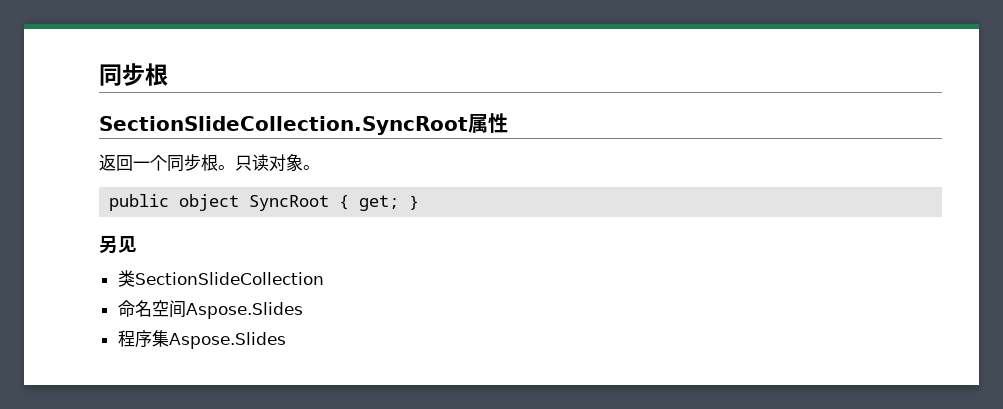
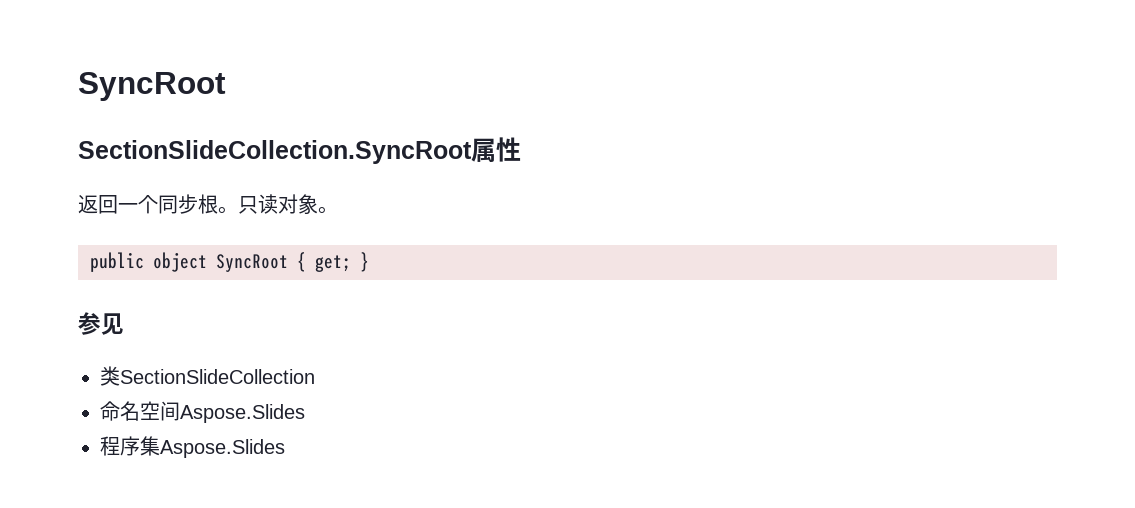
[99,63,168,86] 同步根 -> [78,72,226,101] SyncRoot
[99,235,118,254] 另 -> [78,312,101,335] 参

